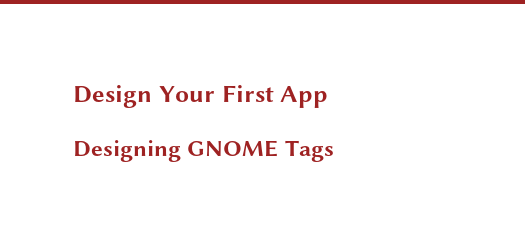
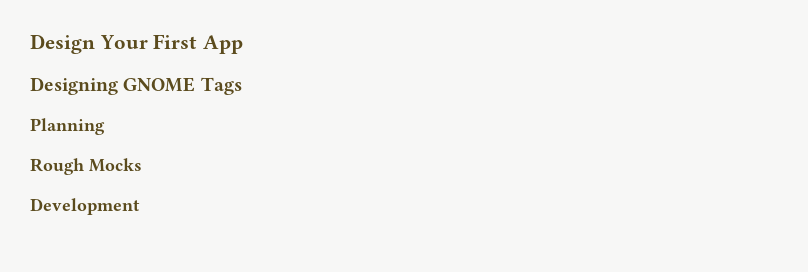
(334, 151) none -> [30,118,105,135] [30,158,142,175] [30,198,140,215] // Planning // Rough Mocks // Development

